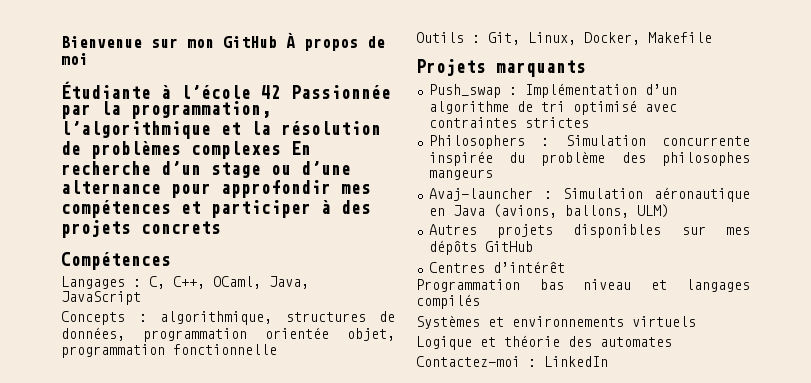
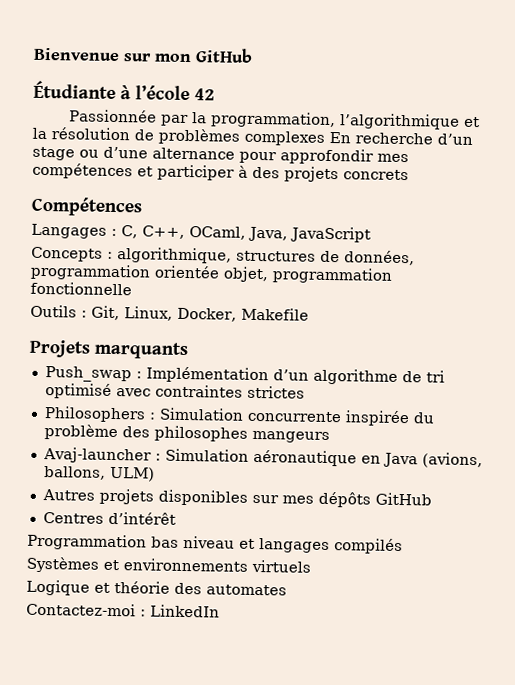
[286,32,385,51] [61,53,88,65] À propos de moi -> (253, 55) none
(281, 92) none -> (216, 94) //

